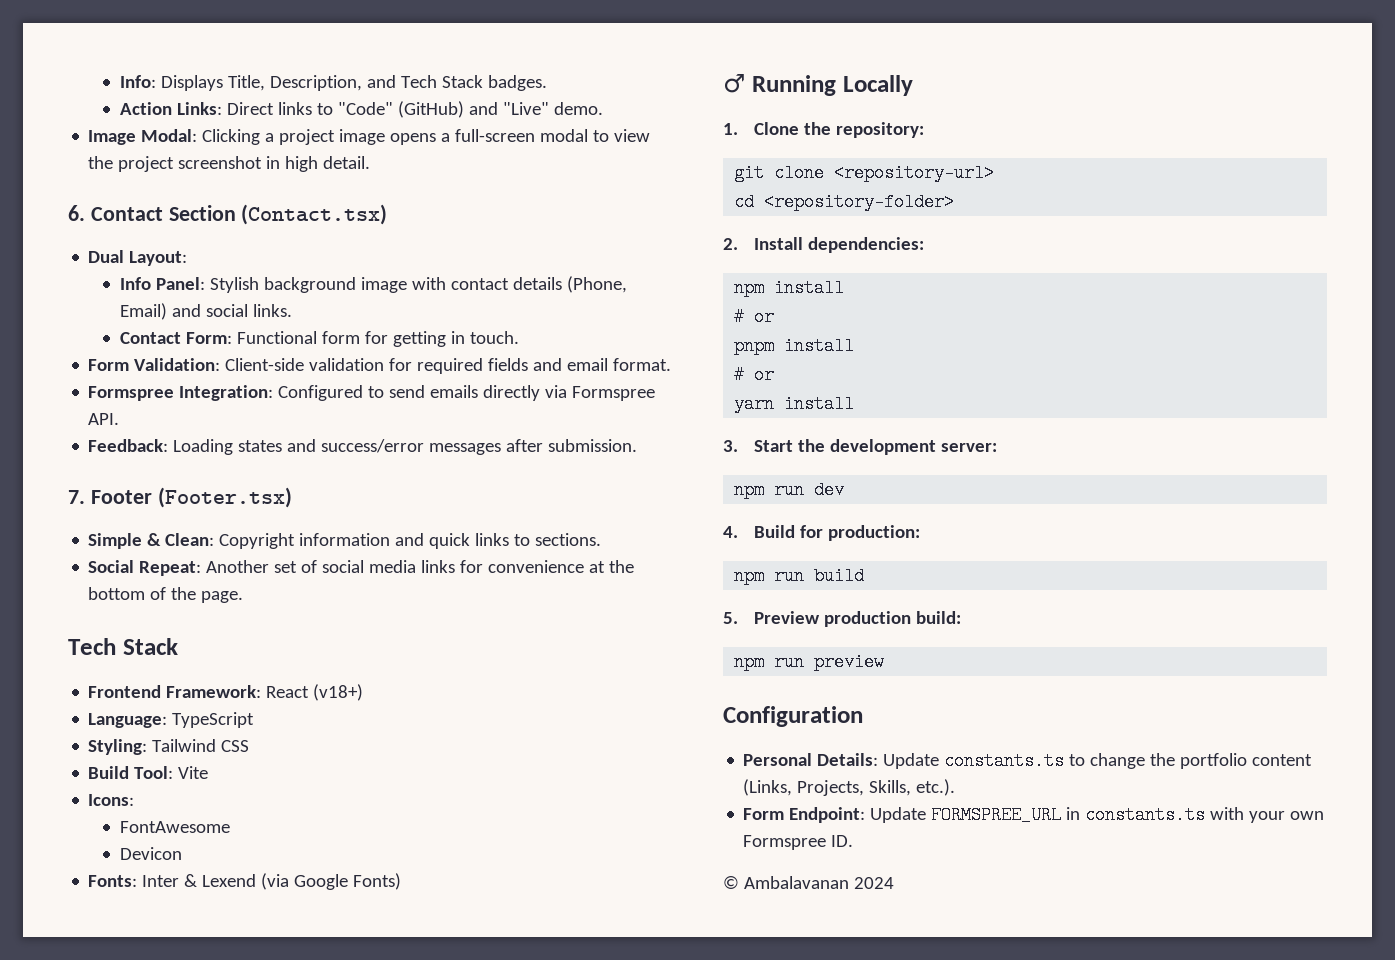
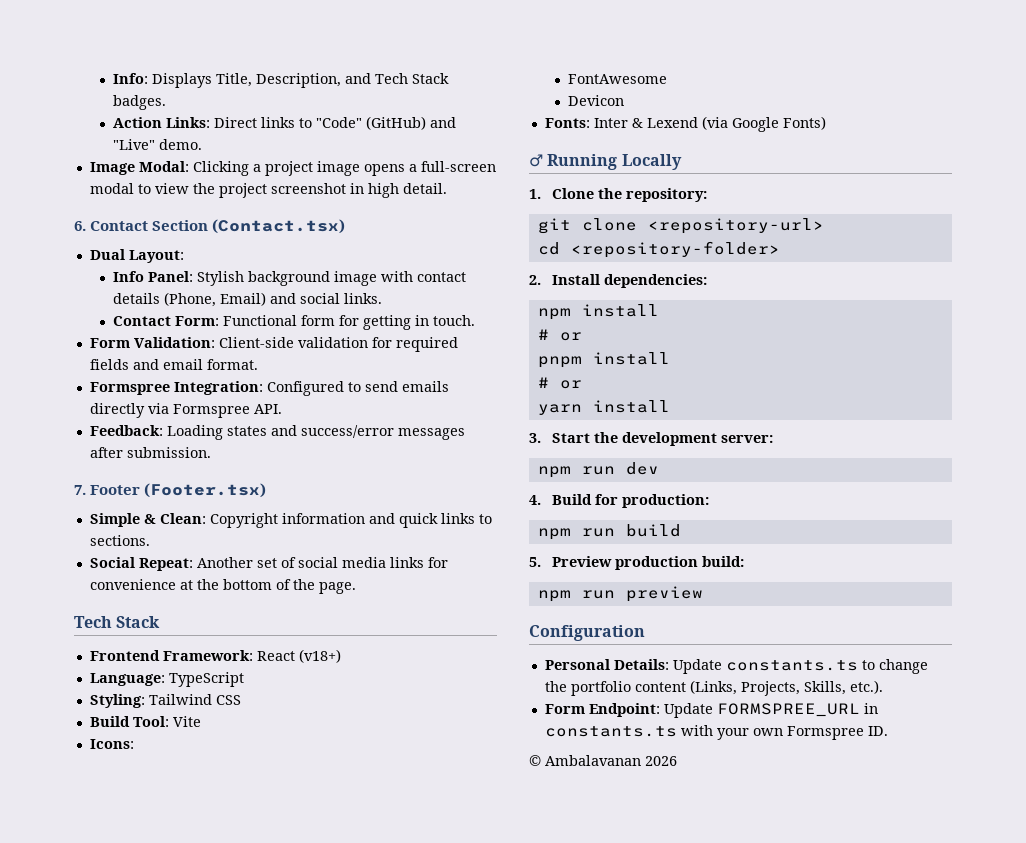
[853,877,894,889] 2024 -> [645,756,677,766] 2026

